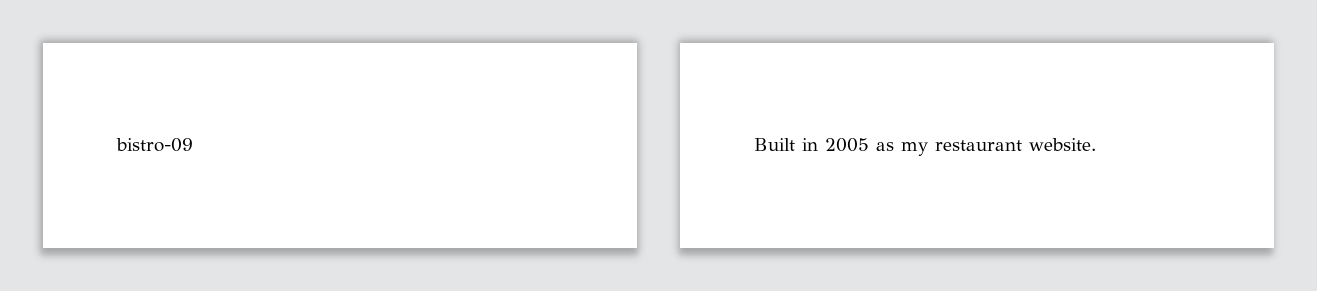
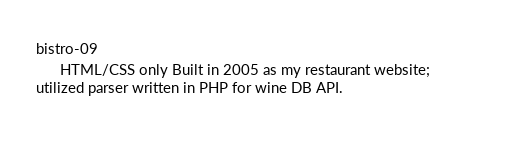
(193, 145) none -> [60,64,169,78] HTML/CSS only
[1029,138,1096,151] website. -> [374,64,431,78] [36,82,343,96] website; utilized parser written in PHP for wine DB API.

